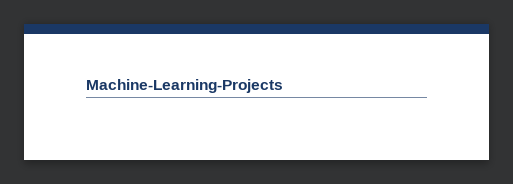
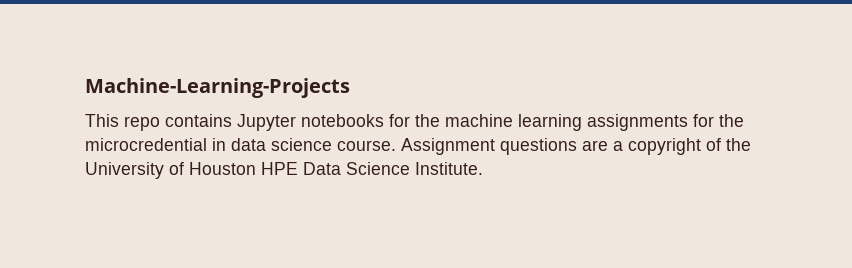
(283, 86) none -> [85,114,744,131] [85,138,751,155] [85,162,483,179] // This repo contains Jupyter notebooks for the machine learning assignments for the microcredential in data science course. Assignment questions are a copyright of the University of Houston HPE Data Science Institute.

